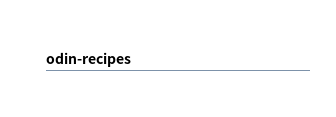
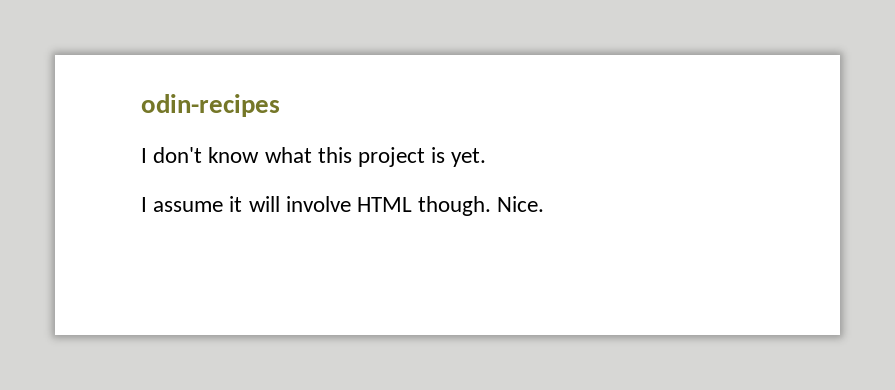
(131, 59) none -> [141,147,487,167] [141,196,545,216] // I don't know what this project is yet. // I assume it will involve HTML though. Nice.

